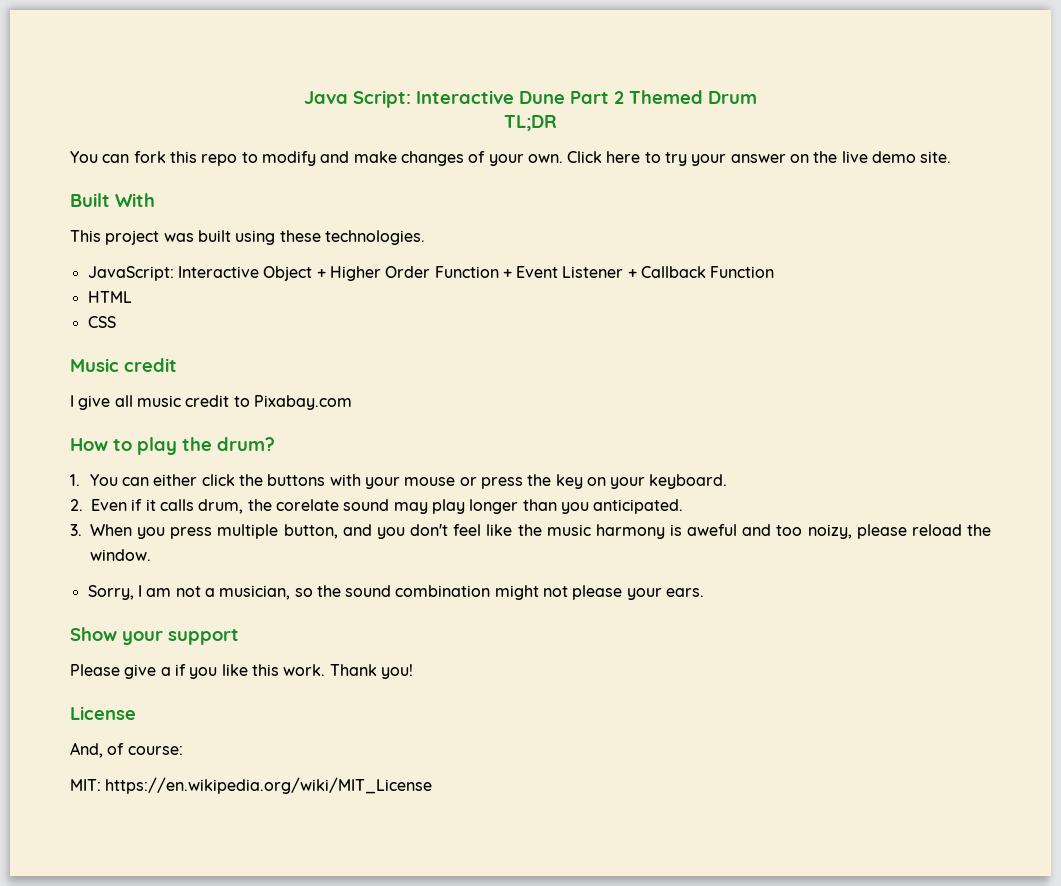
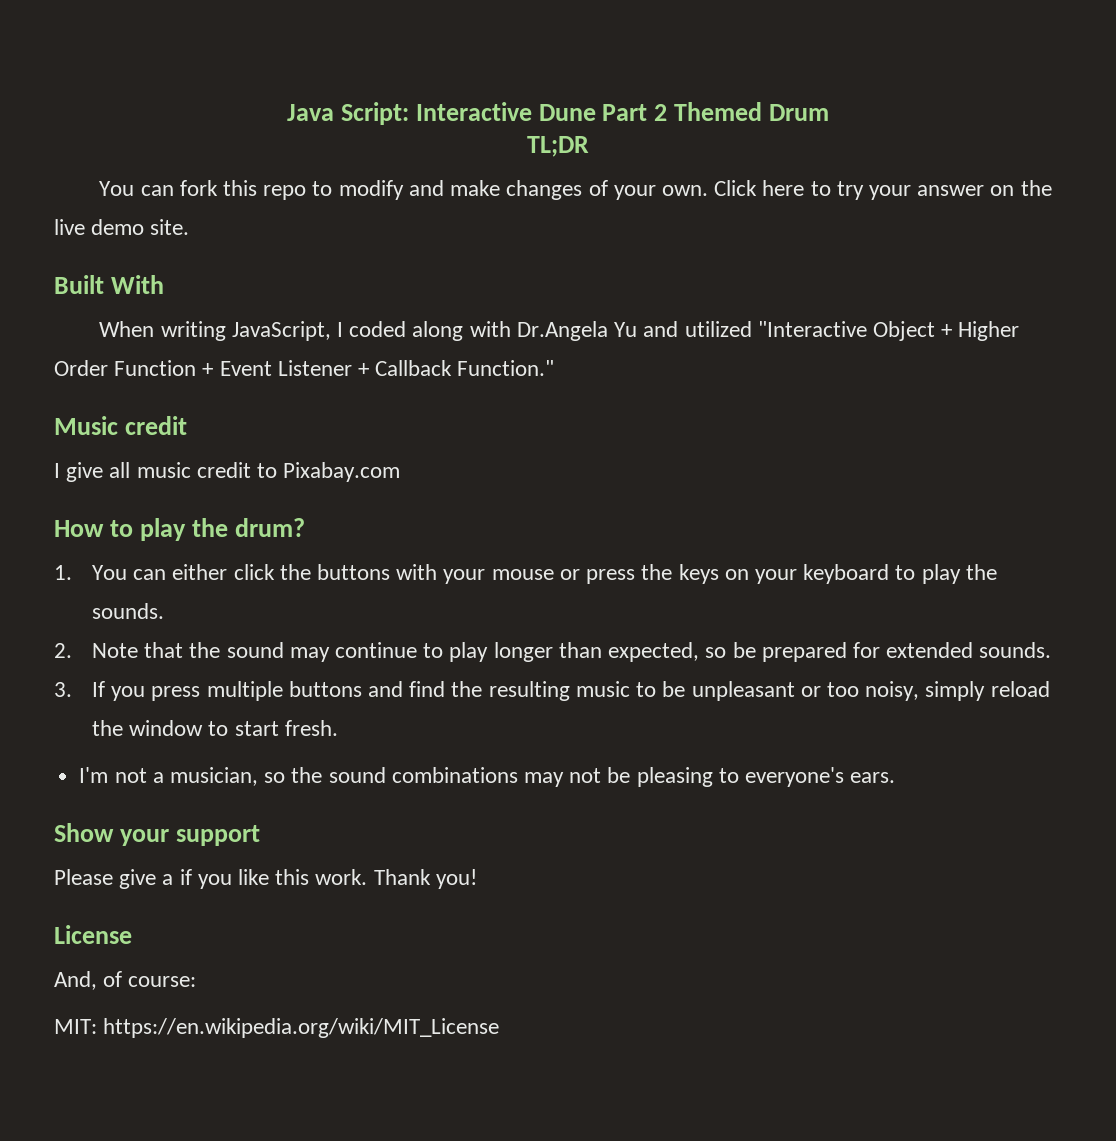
[70,230,425,245] [87,266,259,281] This project was built using these technologies. // JavaScript: Interactive -> [99,321,867,341] When writing JavaScript, I coded along with Dr.Angela Yu and utilized "Interactive
[710,266,775,278] [87,291,132,303] [87,316,116,328] Function // HTML // CSS -> [457,360,555,376] Function."
[555,474,583,489] key -> [678,564,719,584] keys
[649,474,728,489] [70,499,684,514] keyboard. // 2. Even if it calls drum, the corelate sound may play longer than you anticipated. -> [803,564,997,584] [92,603,165,619] [54,642,1052,662] keyboard to play the sounds. // 2. Note that the sound may continue to play longer than expected, so be prepared for extended sounds.
[90,524,132,536] When -> [92,681,106,697] If
[283,524,991,539] [90,549,151,561] [87,585,172,600] button, and you don't feel like the music harmony is aweful and too noizy, please reload the window. // Sorry, I am -> [288,681,1050,701] [92,720,338,736] [79,767,109,783] buttons and find the resulting music to be unpleasant or too noisy, simply reload the window to start fresh. // I'm
[395,585,662,600] combination might not please your -> [391,767,845,787] combinations may not be pleasing to everyone's

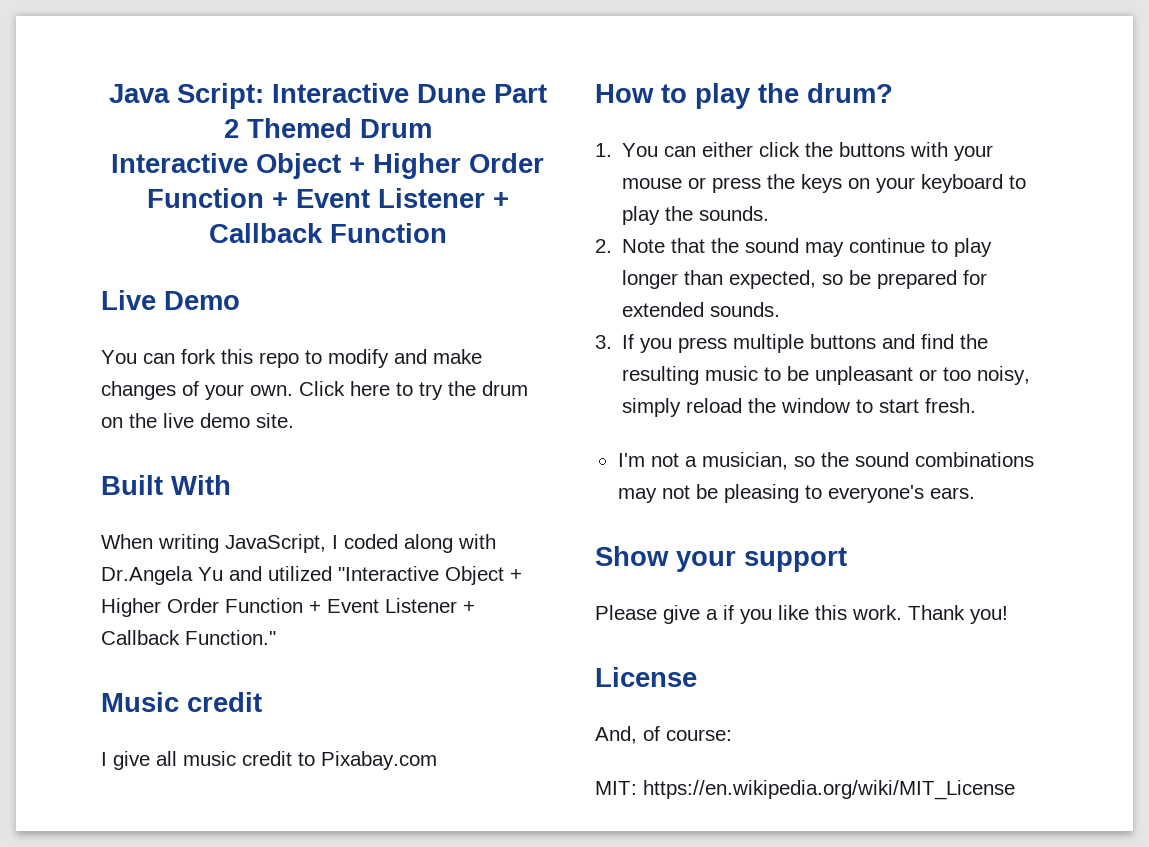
[527,136,589,157] TL;DR -> [111,153,544,179] [146,188,509,208] [208,223,447,243] [101,290,240,310] Interactive Object + Higher Order Function + Event Listener + Callback Function // Live Demo
[868,185,985,200] your answer -> [448,381,528,396] the drum

